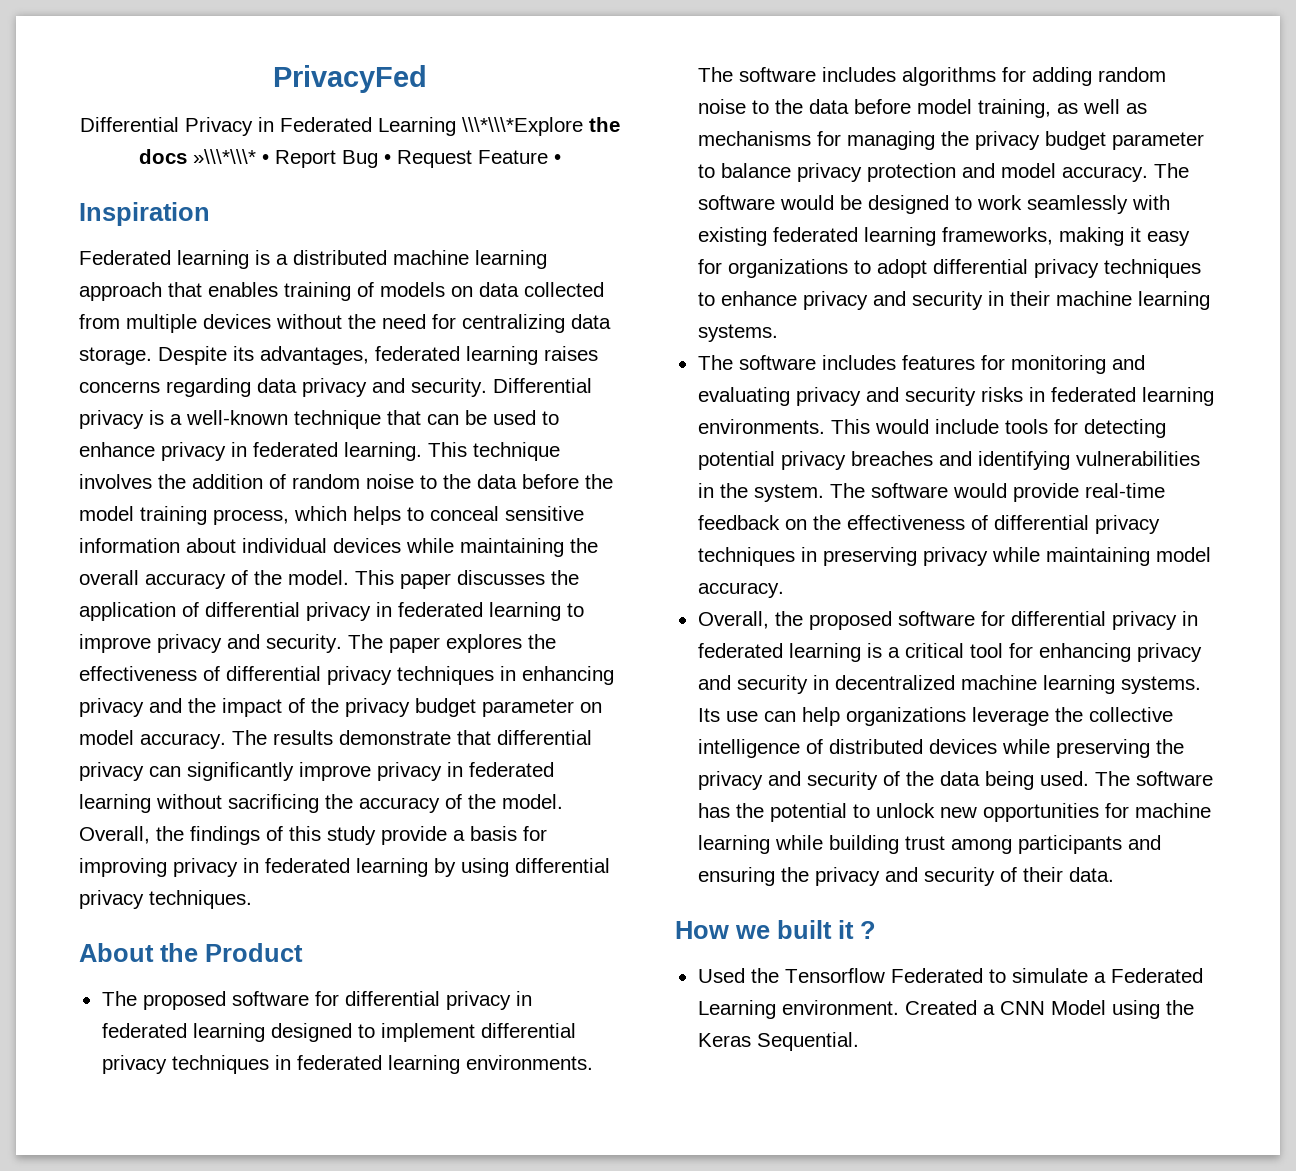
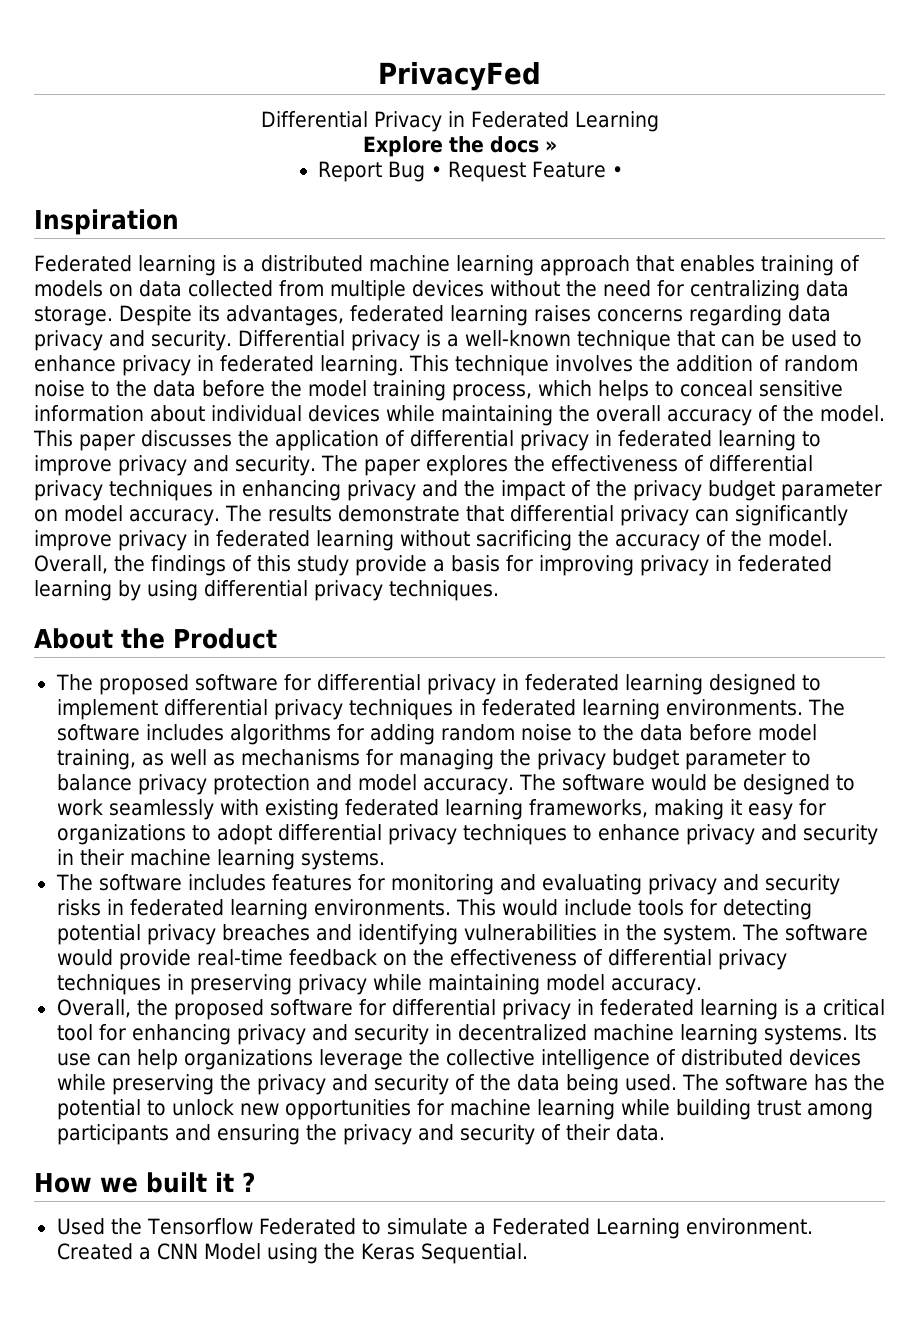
[462,117,583,136] \\\*\\\*Explore -> [362,136,443,157] // Explore
[193,149,269,164] »\\\*\\\* • -> [544,141,557,152] » //

